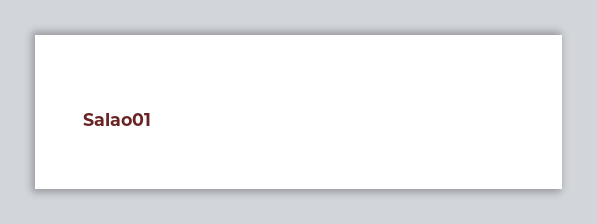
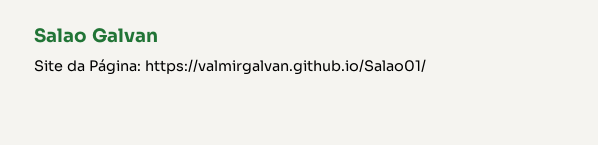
[83,113,151,126] Salao01 -> [34,28,158,43] [34,59,426,75] Salao Galvan // Site da Página: https://valmirgalvan.github.io/Salao01/

